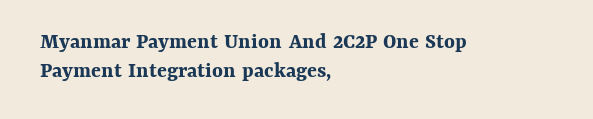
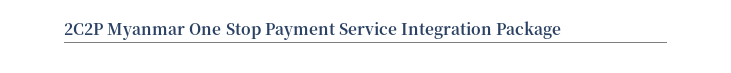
[40,33,468,52] [40,62,332,81] Myanmar Payment Union And 2C2P One Stop Payment Integration packages, -> [64,21,562,40] 2C2P Myanmar One Stop Payment Service Integration Package

